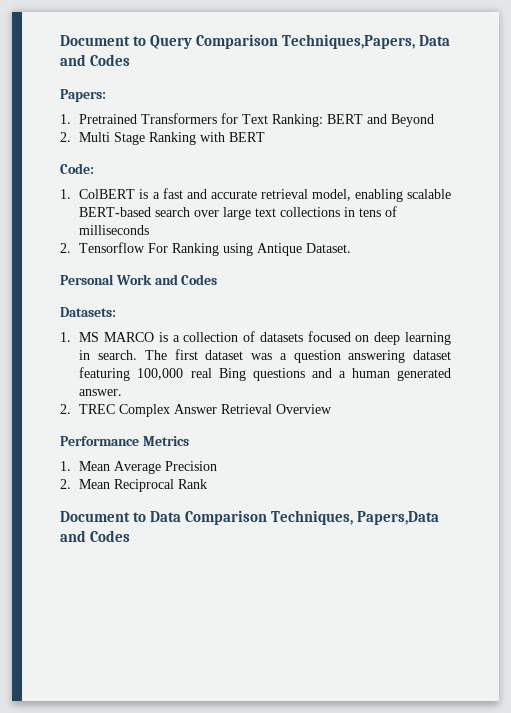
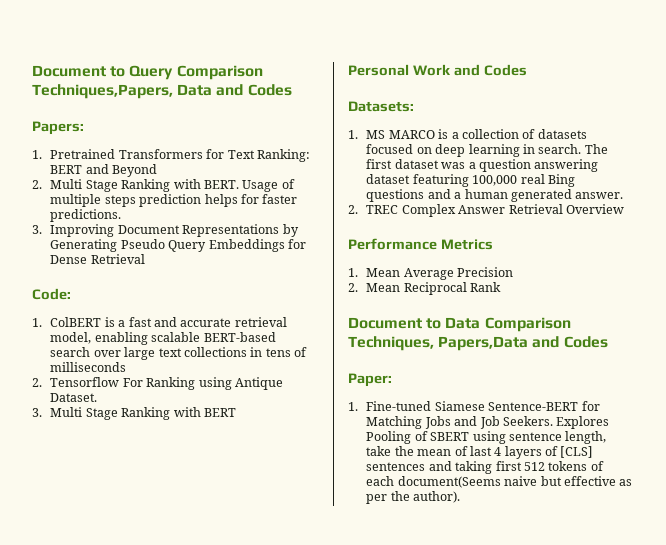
[229,132,266,142] BERT -> [203,179,295,192] [50,194,298,207] [50,209,122,222] [32,224,299,237] [50,239,306,252] [50,254,145,264] BERT. Usage of multiple steps prediction helps for faster predictions. // 3. Improving Document Representations by Generating Pseudo Query Embeddings for Dense Retrieval
(352, 248) none -> [32,407,236,420] // 3. Multi Stage Ranking with BERT
(131, 536) none -> [348,373,392,387] [348,401,600,411] [366,416,610,429] [366,431,607,444] [366,446,594,459] [366,461,604,474] [366,476,633,488] [366,491,461,504] // Paper: // 1. Fine-tuned Siamese Sentence-BERT for Matching Jobs and Job Seekers. Explores Pooling of SBERT using sentence length, take the mean of last 4 layers of [CLS] sentences and taking first 512 tokens of each document(Seems naive but effective as per the author).

